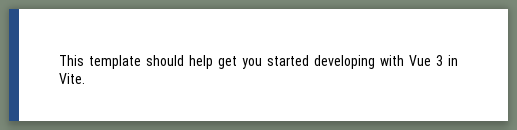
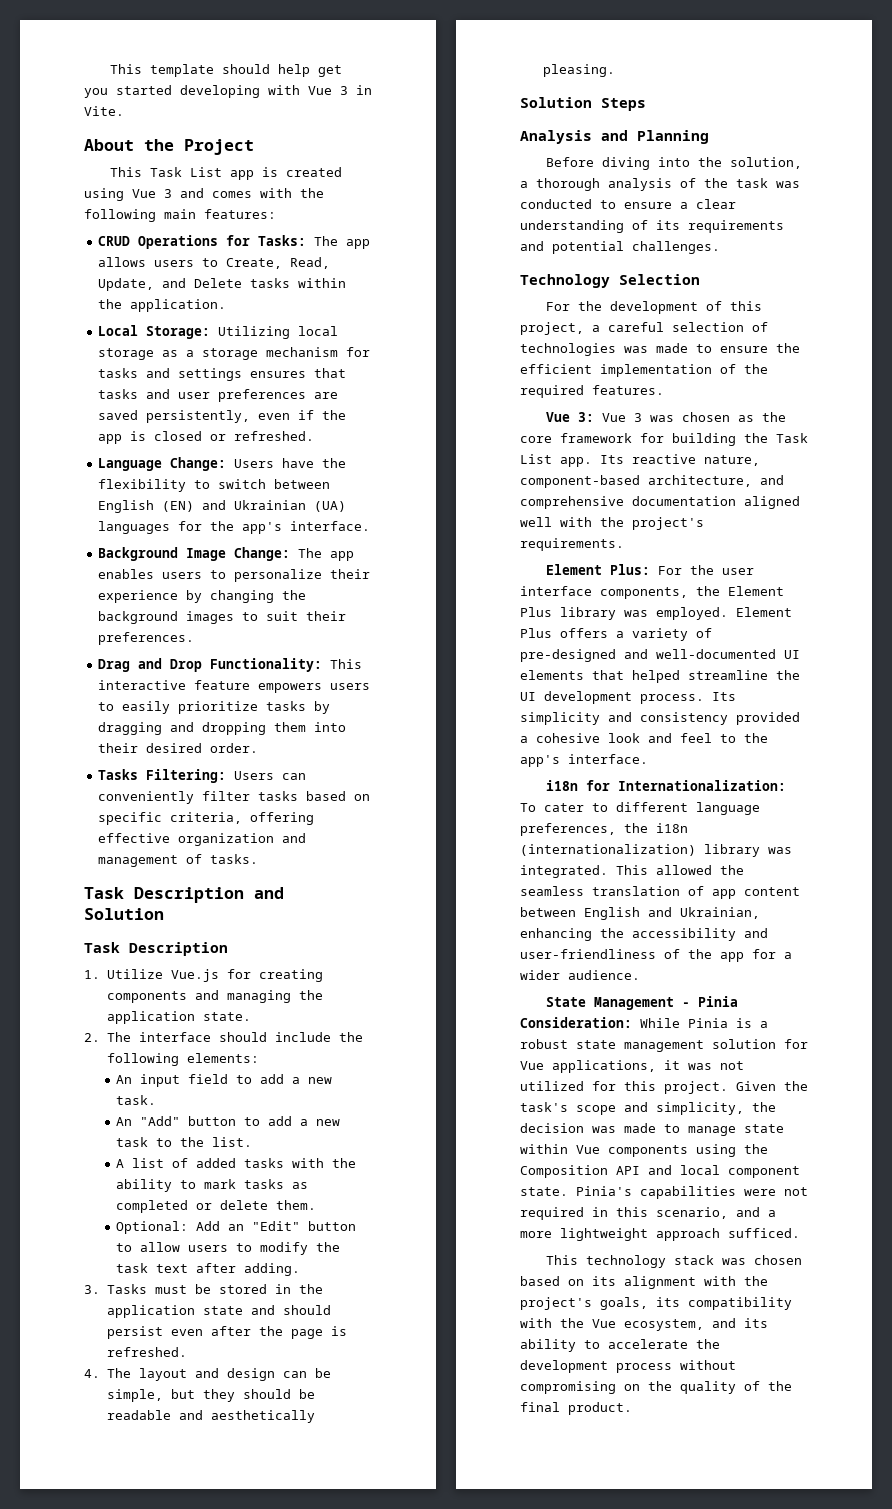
(85, 78) none -> [84,139,254,155] [109,167,342,180] [84,188,324,201] [84,209,276,222] [98,235,371,249] [98,257,331,269] [98,278,347,291] [98,299,227,312] [98,325,339,339] [98,347,371,360] [98,368,347,381] [98,389,339,402] [98,410,347,423] [98,431,315,444] [98,457,347,471] [98,479,331,492] [98,500,347,513] [98,521,371,534] [98,547,355,561] [98,569,371,582] [98,590,307,603] [98,611,347,624] [98,632,195,645] [98,658,363,672] [98,680,371,693] [98,701,331,714] [98,722,347,735] [98,743,259,753] [98,769,307,783] [98,791,371,804] [98,812,315,825] [98,833,307,846] [98,854,259,867] [84,887,284,903] [84,908,164,920] [84,942,228,956] [84,969,323,982] [106,990,323,1003] [106,1011,251,1024] [84,1032,363,1042] [106,1053,259,1066] [116,1074,333,1087] [116,1095,157,1105] [116,1116,341,1126] [116,1137,253,1147] [116,1158,357,1168] [116,1179,309,1192] [116,1200,317,1213] [116,1221,357,1234] [116,1242,341,1255] [116,1263,301,1276] [84,1284,323,1294] [106,1305,331,1318] [106,1326,347,1339] [106,1347,187,1357] [84,1368,331,1381] [106,1389,315,1402] [106,1410,315,1423] [542,64,615,77] [520,97,646,111] [520,130,709,144] [545,157,802,170] [520,178,800,191] [520,199,736,209] [520,220,784,233] [520,241,720,254] [520,274,700,288] [545,301,762,314] [520,322,768,335] [520,343,800,356] [520,364,768,377] [520,385,664,398] [545,412,786,422] [520,433,808,446] [520,454,760,467] [520,475,784,488] [520,496,800,509] [520,517,704,530] [520,538,624,551] [545,564,754,575] [520,586,784,599] [520,607,792,620] [520,628,712,641] [520,649,800,662] [520,670,800,683] [520,691,736,704] [520,712,800,725] [520,733,768,743] [520,754,648,767] [545,780,786,791] [520,802,760,815] [520,823,688,836] [520,844,792,857] [520,865,744,878] [520,886,800,899] [520,907,760,920] [520,928,768,941] [520,949,792,962] [520,970,640,980] [545,996,738,1010] [520,1017,768,1028] [520,1039,808,1052] [520,1060,744,1073] [520,1081,808,1094] [520,1102,776,1115] [520,1123,784,1136] [520,1144,768,1157] [520,1165,800,1178] [520,1186,808,1199] [520,1207,776,1220] [520,1228,800,1241] [545,1255,802,1268] [520,1276,768,1289] [520,1297,792,1310] [520,1318,768,1331] [520,1339,720,1352] [520,1360,736,1373] [520,1381,792,1394] [520,1402,632,1415] // About the Project // This Task List app is created using Vue 3 and comes with the following main features: // CRUD Operations for Tasks: The app allows users to Create, Read, Update, and Delete tasks within the application. // Local Storage: Utilizing local storage as a storage mechanism for tasks and settings ensures that tasks and user preferences are saved persistently, even if the app is closed or refreshed. // Language Change: Users have the flexibility to switch between English (EN) and Ukrainian (UA) languages for the app's interface. // Background Image Change: The app enables users to personalize their experience by changing the background images to suit their preferences. // Drag and Drop Functionality: This interactive feature empowers users to easily prioritize tasks by dragging and dropping them into their desired order. // Tasks Filtering: Users can conveniently filter tasks based on specific criteria, offering effective organization and management of tasks. // Task Description and Solution // Task Description // 1. Utilize Vue.js for creating components and managing the application state. // 2. The interface should include the following elements: // An input field to add a new task. // An "Add" button to add a new task to the list. // A list of added tasks with the ability to mark tasks as completed or delete them. // Optional: Add an "Edit" button to allow users to modify the task text after adding. // 3. Tasks must be stored in the application state and should persist even after the page is refreshed. // 4. The layout and design can be simple, but they should be readable and aesthetically pleasing. // Solution Steps // Analysis and Planning // Before diving into the solution, a thorough analysis of the task was conducted to ensure a clear understanding of its requirements and potential challenges. // Technology Selection // For the development of this project, a careful selection of technologies was made to ensure the efficient implementation of the required features. // Vue 3: Vue 3 was chosen as the core framework for building the Task List app. Its reactive nature, component-based architecture, and comprehensive documentation aligned well with the project's requirements. // Element Plus: For the user interface components, the Element Plus library was employed. Element Plus offers a variety of pre-designed and well-documented UI elements that helped streamline the UI development process. Its simplicity and consistency provided a cohesive look and feel to the app's interface. // i18n for Internationalization: To cater to different language preferences, the i18n (internationalization) library was integrated. This allowed the seamless translation of app content between English and Ukrainian, enhancing the accessibility and user-friendliness of the app for a wider audience. // State Management - Pinia Consideration: While Pinia is a robust state management solution for Vue applications, it was not utilized for this project. Given the task's scope and simplicity, the decision was made to manage state within Vue components using the Composition API and local component state. Pinia's capabilities were not required in this scenario, and a more lightweight approach sufficed. // This technology stack was chosen based on its alignment with the project's goals, its compatibility with the Vue ecosystem, and its ability to accelerate the development process without compromising on the quality of the final product.

